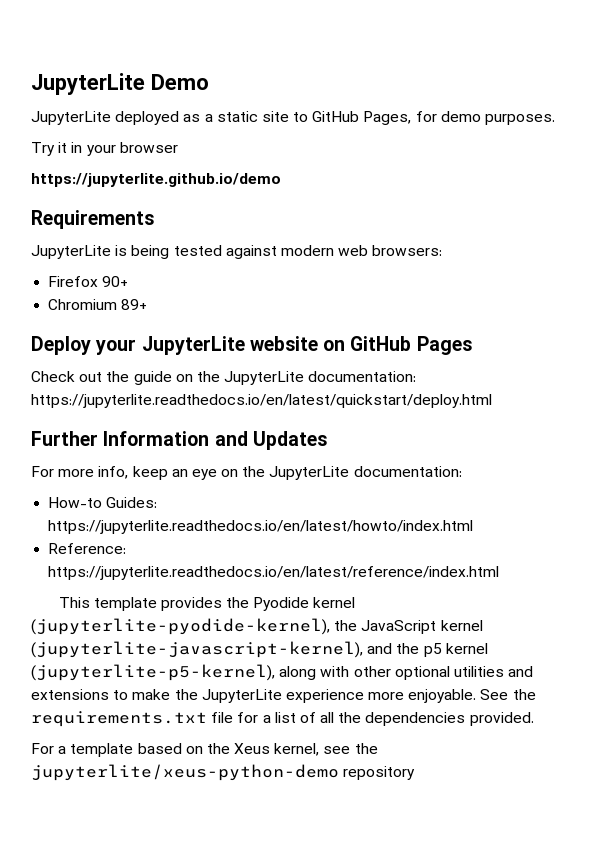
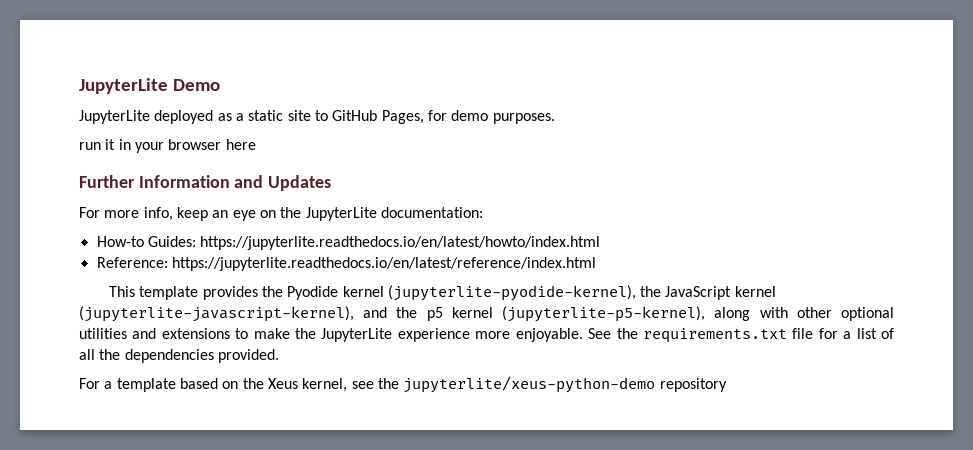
[31,142,55,156] Try -> [79,142,101,150] run
[31,173,281,187] [31,210,154,229] [31,245,443,259] [48,276,129,287] [48,299,148,310] [31,336,472,355] [31,371,417,385] [31,394,492,408] // https://jupyterlite.github.io/demo // Requirements // JupyterLite is being tested against modern web browsers: // Firefox 90+ // Chromium 89+ // Deploy your JupyterLite website on GitHub Pages // Check out the guide on the JupyterLite documentation: https://jupyterlite.readthedocs.io/en/latest/quickstart/deploy.html -> [225,139,256,150] here

